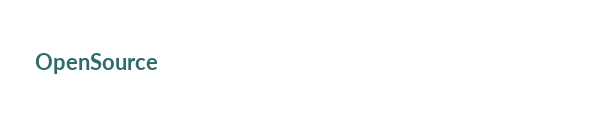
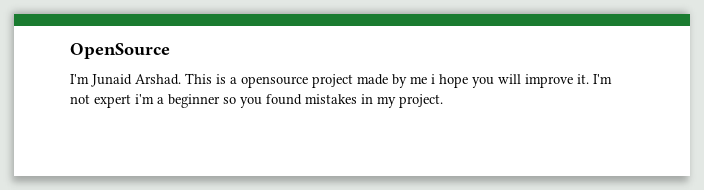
(158, 63) none -> [70,73,612,88] [70,94,443,108] // I'm Junaid Arshad. This is a opensource project made by me i hope you will improve it. I'm not expert i'm a beginner so you found mistakes in my project.

